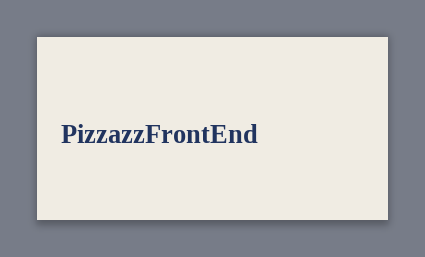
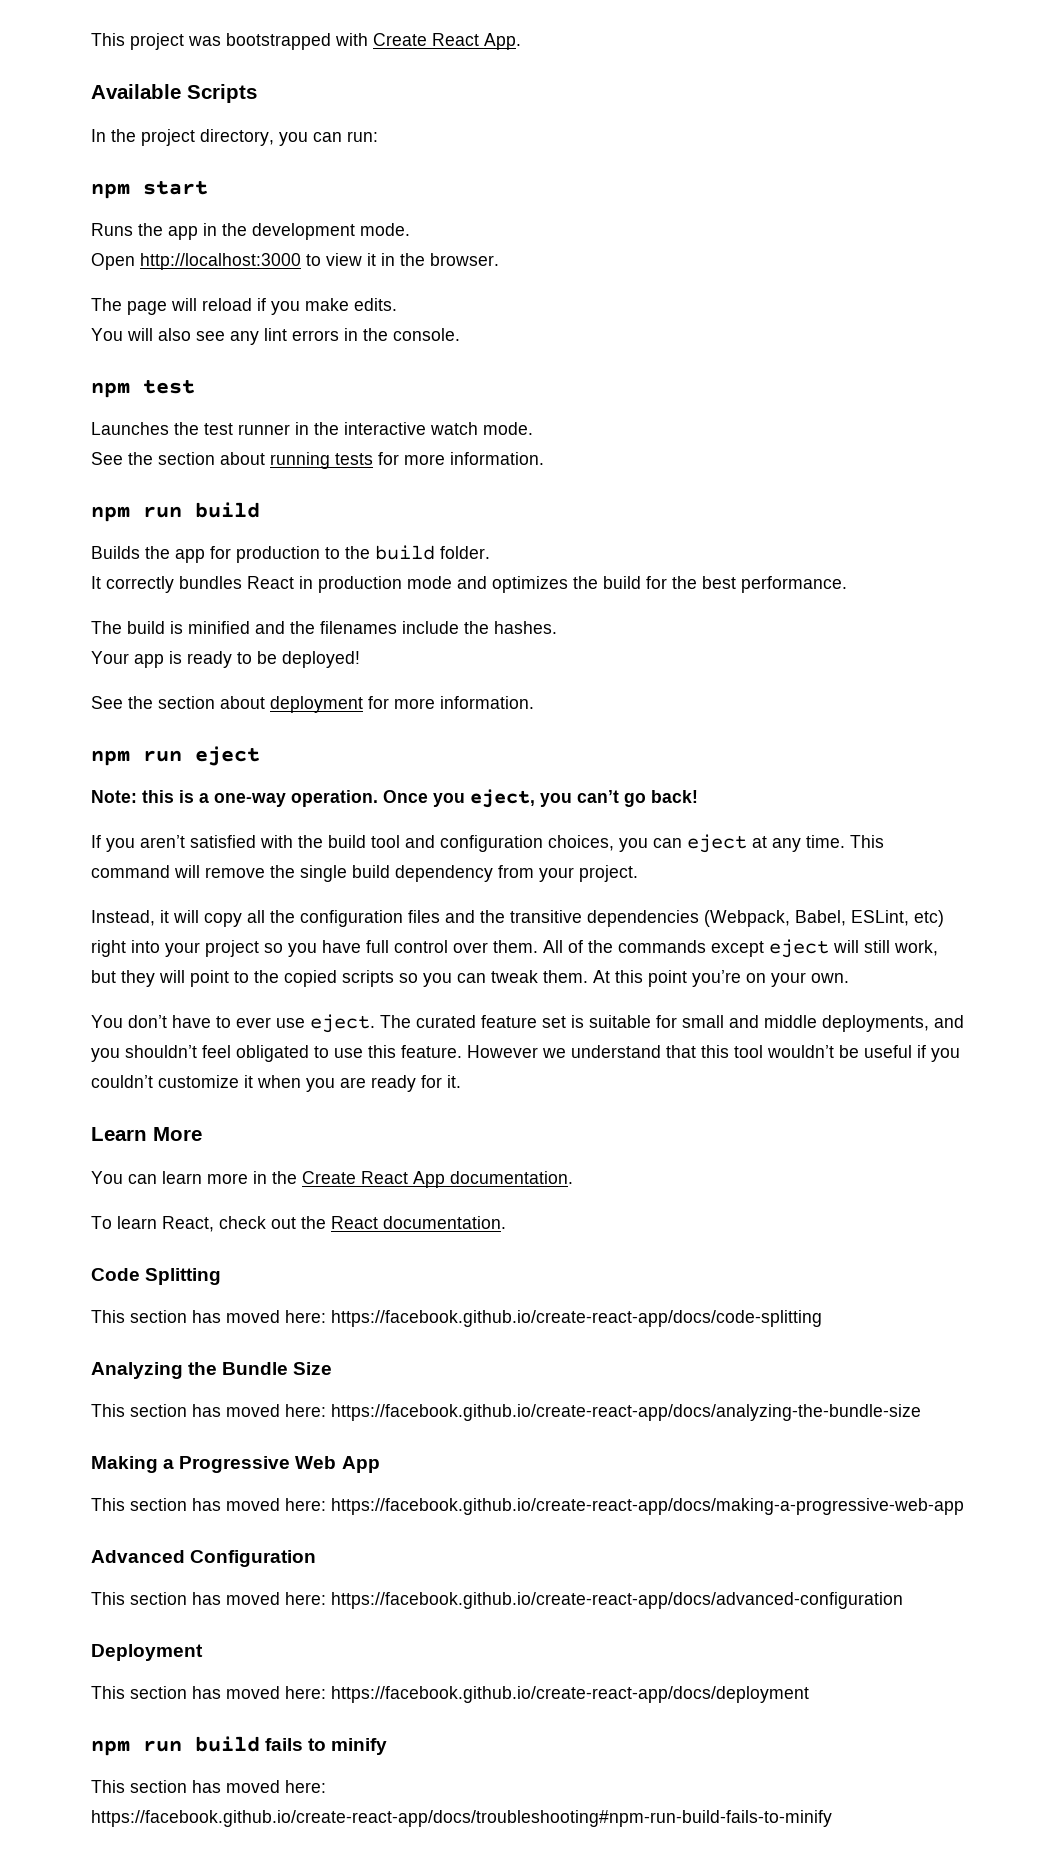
[61,124,258,143] PizzazzFrontEnd -> [91,33,521,50] [91,84,257,103] [91,129,378,146] [91,181,208,199] [91,223,410,240] [91,253,499,270] [91,298,397,315] [91,328,460,345] [91,380,195,398] [91,422,533,435] [91,452,544,469] [91,502,260,522] [91,545,490,563] [91,576,847,593] [91,621,557,634] [91,651,360,668] [91,696,534,713] [91,746,260,766] [91,789,698,808] [91,834,884,853] [91,865,638,882] [91,910,944,927] [91,939,938,958] [91,970,849,987] [91,1014,964,1033] [91,1045,960,1062] [91,1075,461,1092] [91,1127,202,1141] [91,1171,573,1188] [91,1216,506,1232] [91,1268,222,1285] [91,1310,822,1327] [91,1362,333,1379] [91,1404,921,1421] [91,1456,380,1473] [91,1498,964,1515] [91,1550,317,1567] [91,1592,903,1609] [91,1644,203,1661] [91,1686,809,1703] [91,1736,388,1756] [91,1780,326,1793] [91,1810,832,1827] This project was bootstrapped with Create React App. // Available Scripts // In the project directory, you can run: // npm start // Runs the app in the development mode. // Open http://localhost:3000 to view it in the browser. // The page will reload if you make edits. // You will also see any lint errors in the console. // npm test // Launches the test runner in the interactive watch mode. // See the section about running tests for more information. // npm run build // Builds the app for production to the build folder. // It correctly bundles React in production mode and optimizes the build for the best performance. // The build is minified and the filenames include the hashes. // Your app is ready to be deployed! // See the section about deployment for more information. // npm run eject // Note: this is a one-way operation. Once you eject, you can’t go back! // If you aren’t satisfied with the build tool and configuration choices, you can eject at any time. This command will remove the single build dependency from your project. // Instead, it will copy all the configuration files and the transitive dependencies (Webpack, Babel, ESLint, etc) right into your project so you have full control over them. All of the commands except eject will still work, but they will point to the copied scripts so you can tweak them. At this point you’re on your own. // You don’t have to ever use eject. The curated feature set is suitable for small and middle deployments, and you shouldn’t feel obligated to use this feature. However we understand that this tool wouldn’t be useful if you couldn’t customize it when you are ready for it. // Learn More // You can learn more in the Create React App documentation. // To learn React, check out the React documentation. // Code Splitting // This section has moved here: https://facebook.github.io/create-react-app/docs/code-splitting // Analyzing the Bundle Size // This section has moved here: https://facebook.github.io/create-react-app/docs/analyzing-the-bundle-size // Making a Progressive Web App // This section has moved here: https://facebook.github.io/create-react-app/docs/making-a-progressive-web-app // Advanced Configuration // This section has moved here: https://facebook.github.io/create-react-app/docs/advanced-configuration // Deployment // This section has moved here: https://facebook.github.io/create-react-app/docs/deployment // npm run build fails to minify // This section has moved here: https://facebook.github.io/create-react-app/docs/troubleshooting#npm-run-build-fails-to-minify

